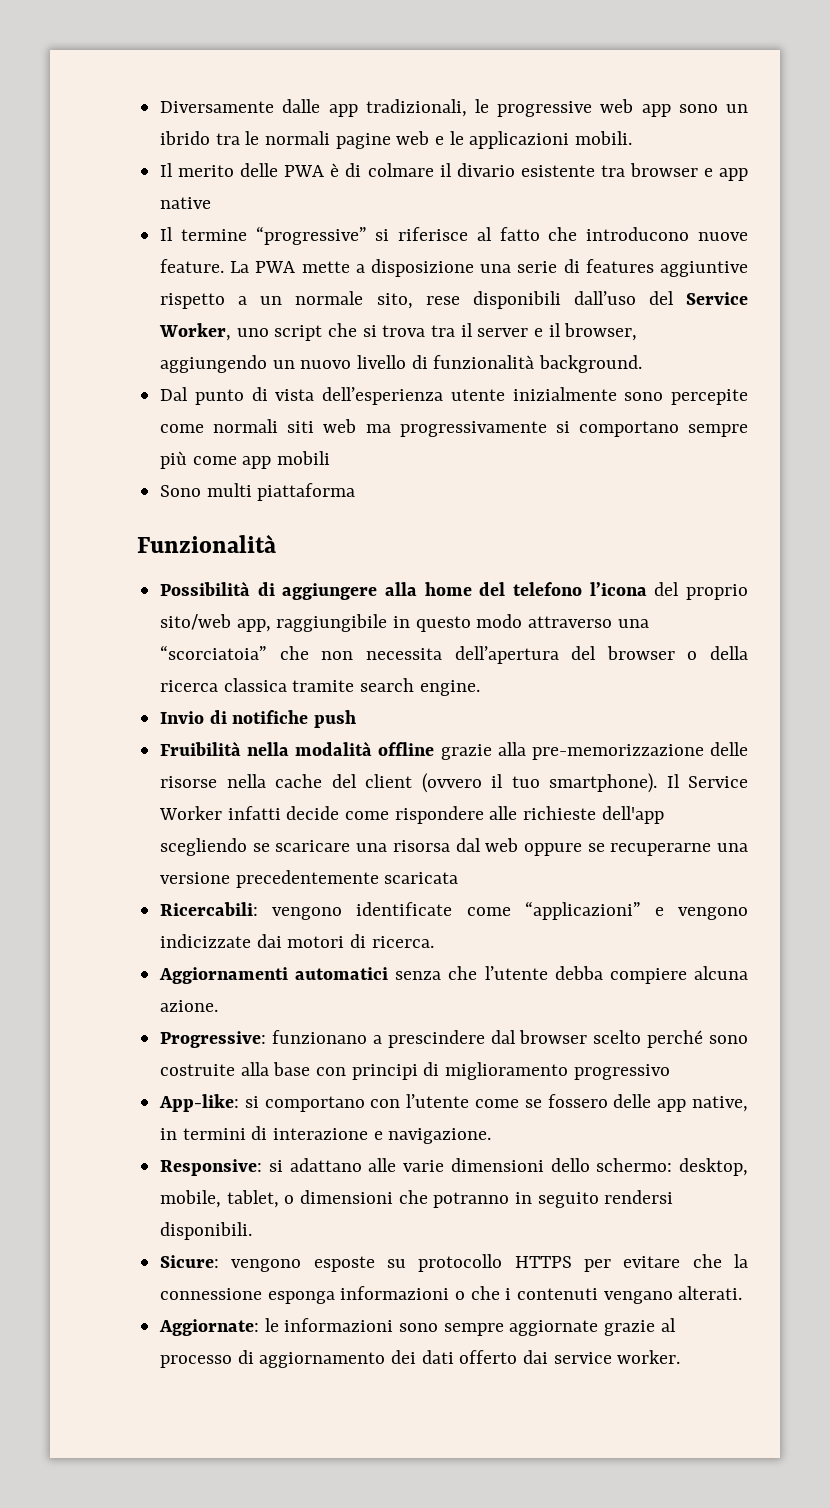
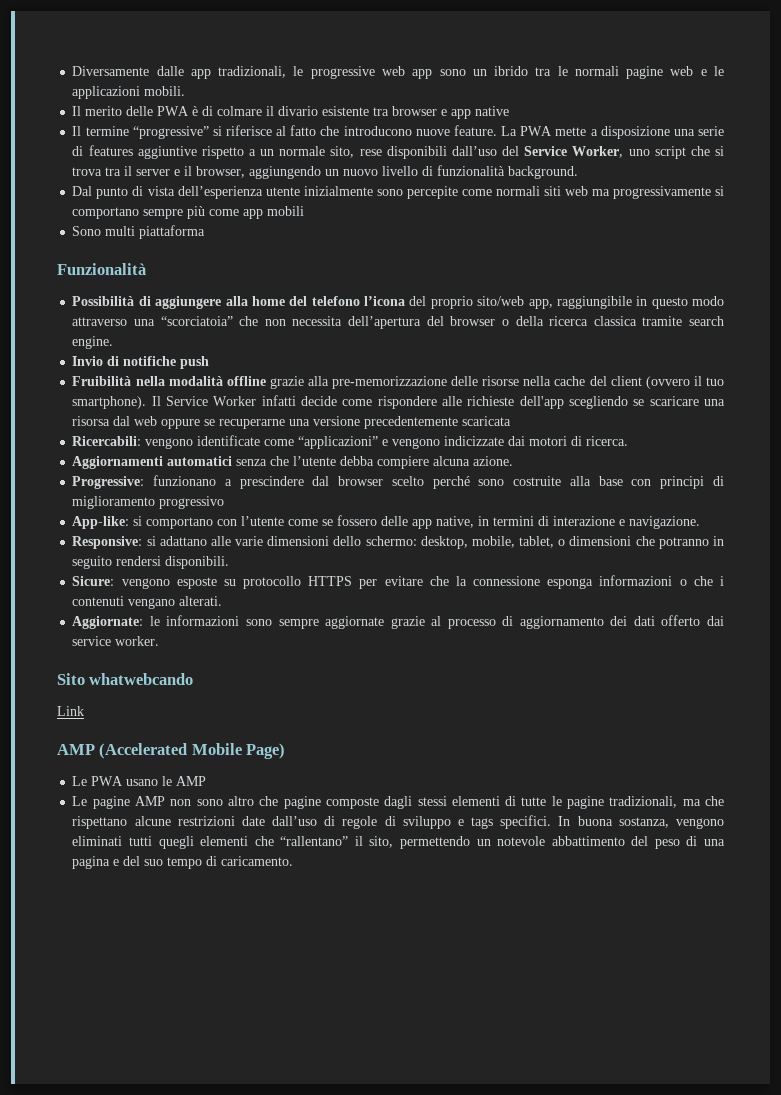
(681, 1357) none -> [57,673,194,685] [57,706,84,716] [57,743,286,759] [72,776,207,786] [72,796,725,809] [72,815,724,829] [72,836,726,849] [72,856,294,869] // Sito whatwebcando // Link // AMP (Accelerated Mobile Page) // Le PWA usano le AMP // Le pagine AMP non sono altro che pagine composte dagli stessi elementi di tutte le pagine tradizionali, ma che rispettano alcune restrizioni date dall’uso di regole di sviluppo e tags specifici. In buona sostanza, vengono eliminati tutti quegli elementi che “rallentano” il sito, permettendo un notevole abbattimento del peso di una pagina e del suo tempo di caricamento.

